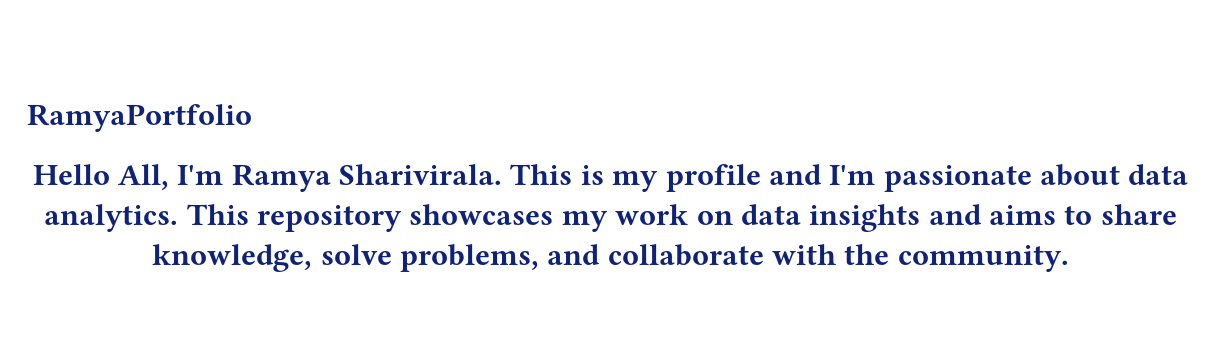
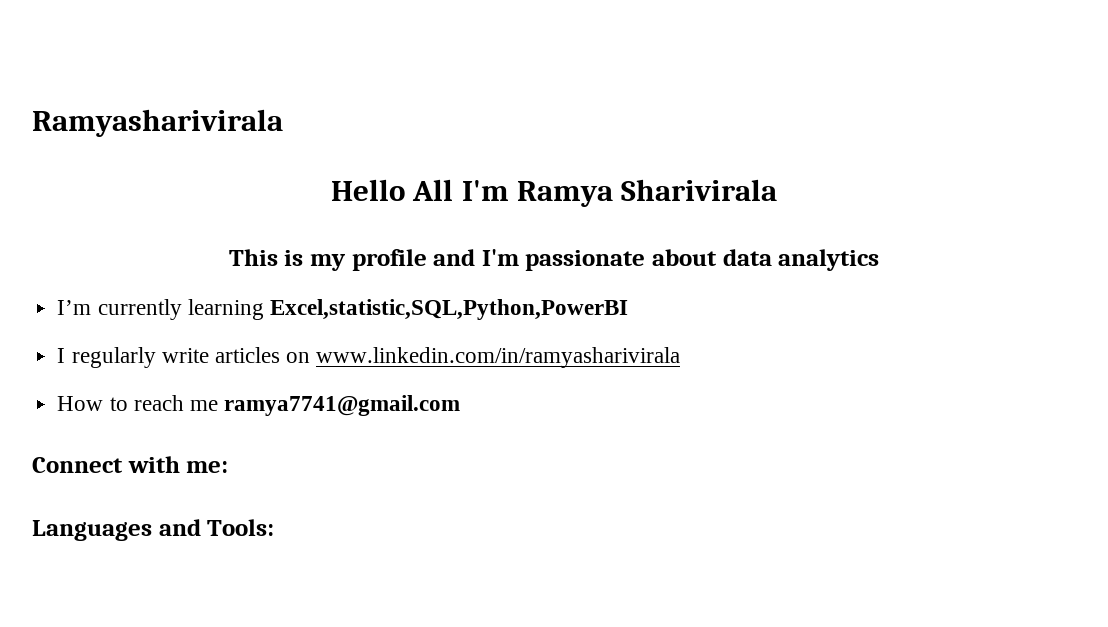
[27,104,252,132] RamyaPortfolio -> [32,109,283,137] Ramyasharivirala
[117,164,169,190] All, -> [412,179,454,201] All
[339,164,503,185] Sharivirala. -> [621,179,778,201] Sharivirala //
[44,204,1177,232] [152,244,1069,272] analytics. This repository showcases my work on data insights and aims to share knowledge, solve problems, and collaborate with the community. -> [778,249,880,271] [57,299,628,320] [57,347,681,368] [57,395,461,416] [32,456,229,473] [32,519,275,541] analytics // I’m currently learning Excel,statistic,SQL,Python,PowerBI // I regularly write articles on www.linkedin.com/in/ramyasharivirala // How to reach me ramya7741@gmail.com // Connect with me: // Languages and Tools:

